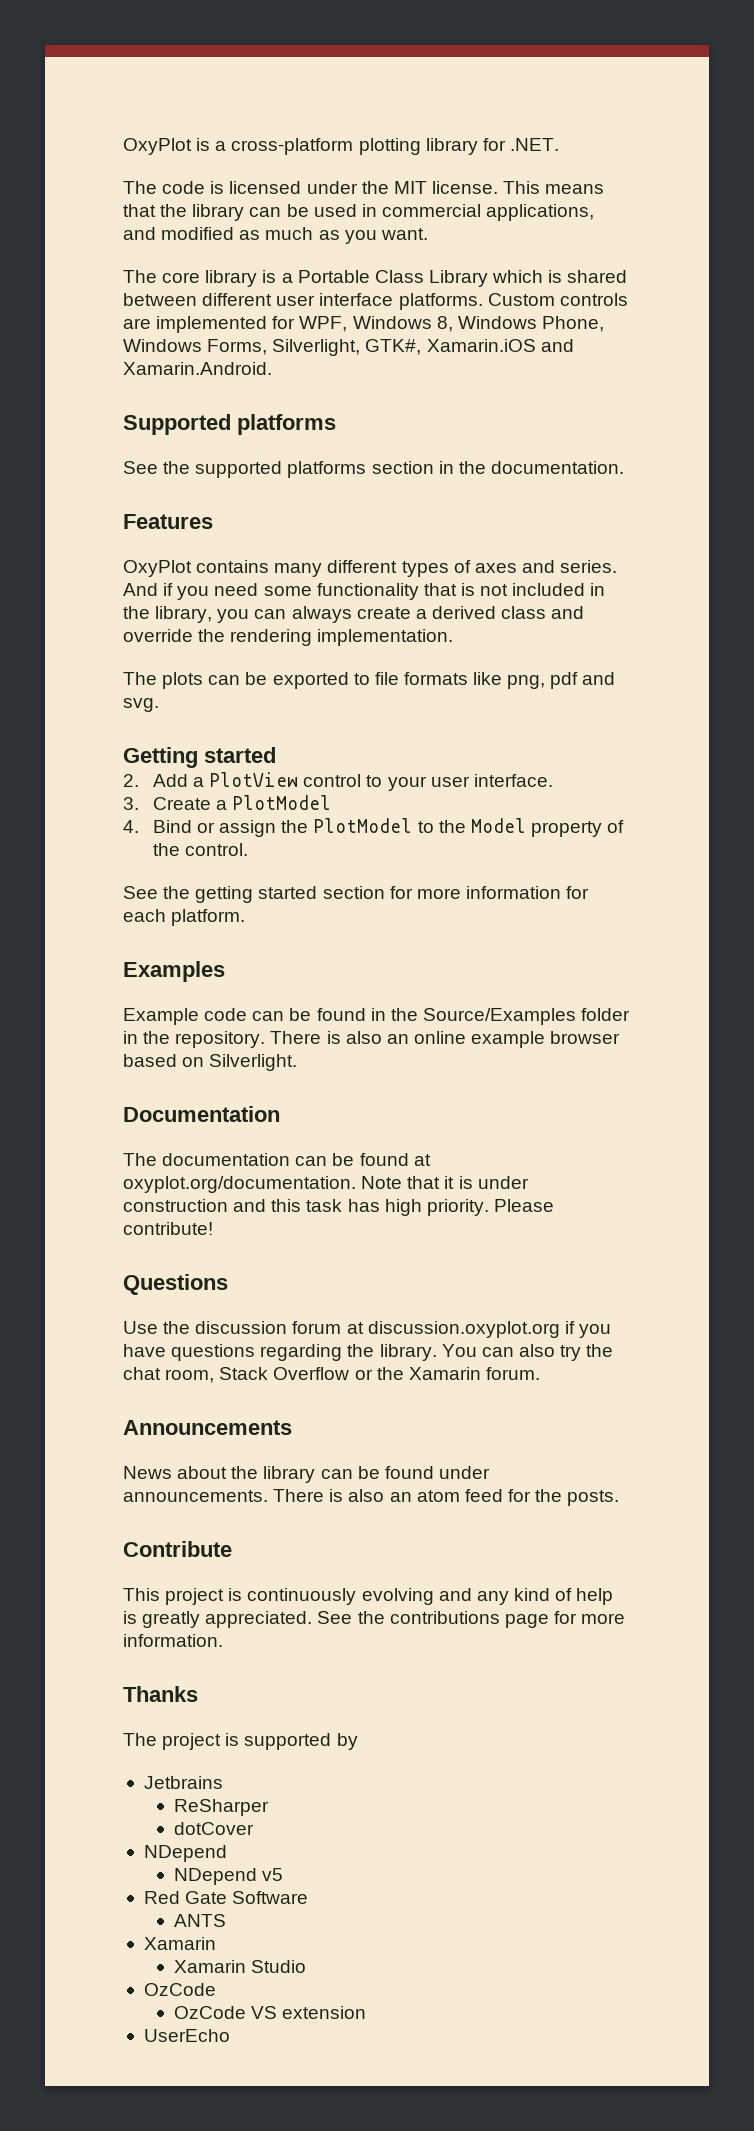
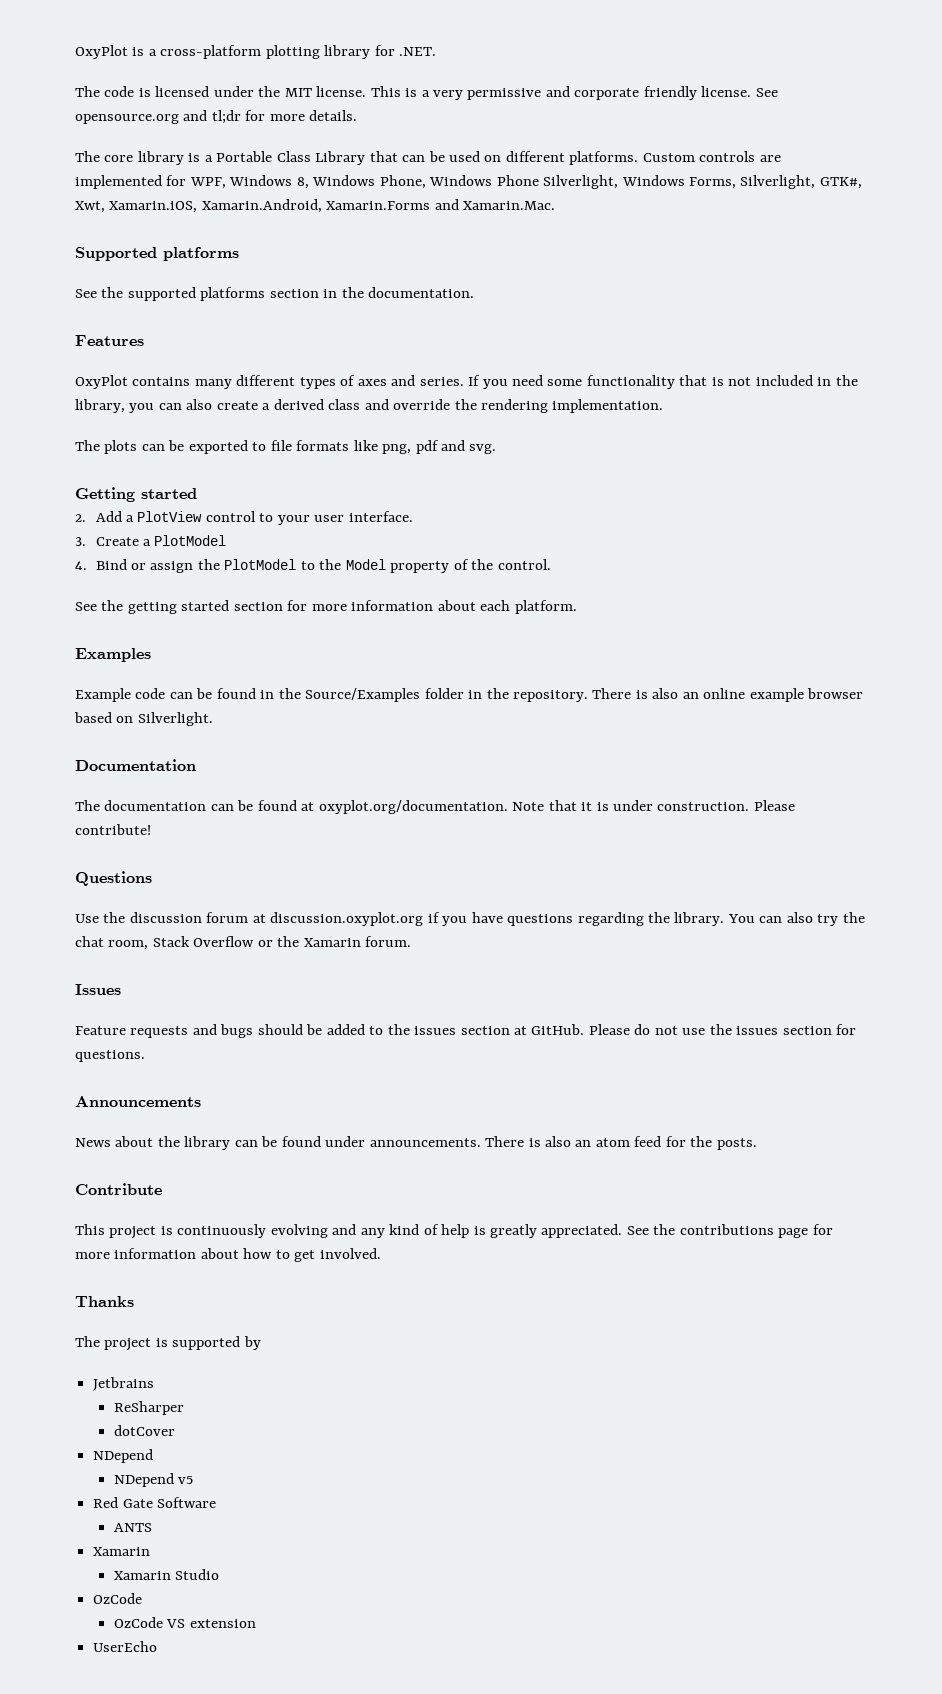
[545,184,605,194] [123,204,595,221] [123,227,428,244] means that the library can be used in commercial applications, and modified as much as you want. -> [405,86,778,100] [75,110,358,124] is a very permissive and corporate friendly license. See opensource.org and tl;dr for more details.
[492,270,628,283] [123,293,394,306] which is shared between different user interface -> [369,151,565,162] that can be used on different
[207,339,574,356] [123,362,272,375] Forms, Silverlight, GTK#, Xamarin.iOS and Xamarin.Android. -> [496,175,862,189] [75,199,556,213] Phone Silverlight, Windows Forms, Silverlight, GTK#, Xwt, Xamarin.iOS, Xamarin.Android, Xamarin.Forms and Xamarin.Mac.
[123,583,174,596] And if -> [468,375,481,386] If
[291,606,352,623] always -> [186,399,213,410] also
[566,886,590,899] for -> [437,600,476,611] about
[123,1199,489,1216] construction and this task has high priority. -> [657,802,750,811] construction.
(540, 1373) none -> [75,984,121,995] [75,1024,857,1038] [75,1050,145,1062] // Issues // Feature requests and bugs should be added to the issues section at GitHub. Please do not use the issues section for questions.
[123,1634,223,1647] information. -> [114,1248,381,1262] information about how to get involved.

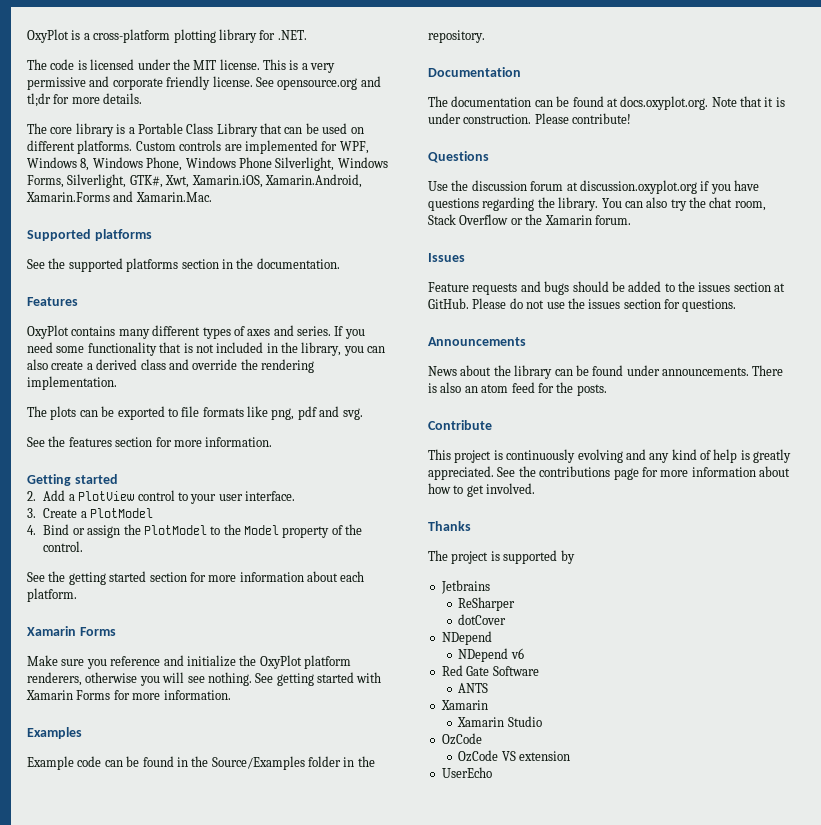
(497, 449) none -> [27,436,273,447] // See the features section for more information.
(577, 607) none -> [27,626,116,636] [27,655,351,669] [27,672,382,686] [26,690,231,700] // Xamarin Forms // Make sure you reference and initialize the OxyPlot platform renderers, otherwise you will see nothing. See getting started with Xamarin Forms for more information.
[592,688,864,702] [74,712,213,726] There is also an online example browser based on Silverlight. -> (485, 36) none
[318,800,508,814] oxyplot.org/documentation. -> [620,96,709,110] docs.oxyplot.org.
[178,1476,194,1484] v5 -> [510,648,524,659] v6

